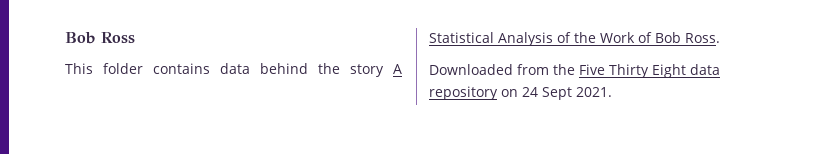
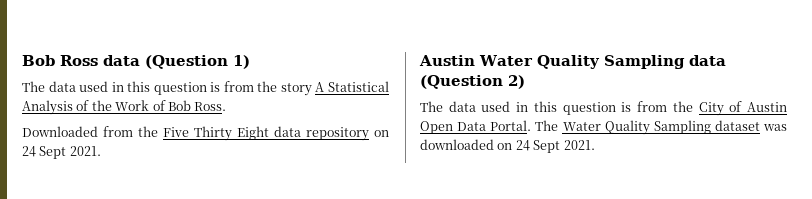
[65,63,308,74] // This folder contains data behind -> [103,55,250,69] [22,81,254,95] data (Question 1) // The data used in this question is from
(612, 92) none -> [419,55,726,69] [420,75,525,89] [420,101,787,116] [420,120,787,135] [420,139,595,153] // Austin Water Quality Sampling data (Question 2) // The data used in this question is from the City of Austin Open Data Portal. The Water Quality Sampling dataset was downloaded on 24 Sept 2021.

